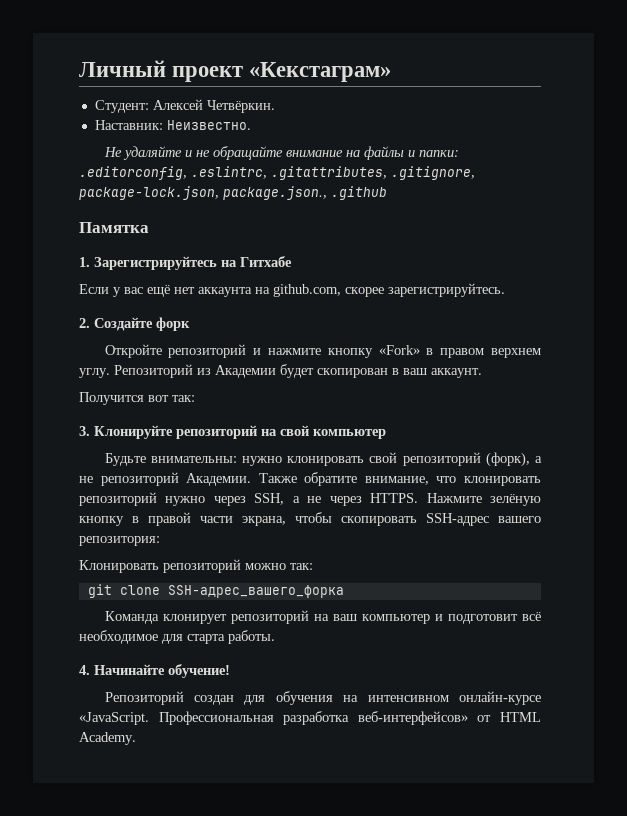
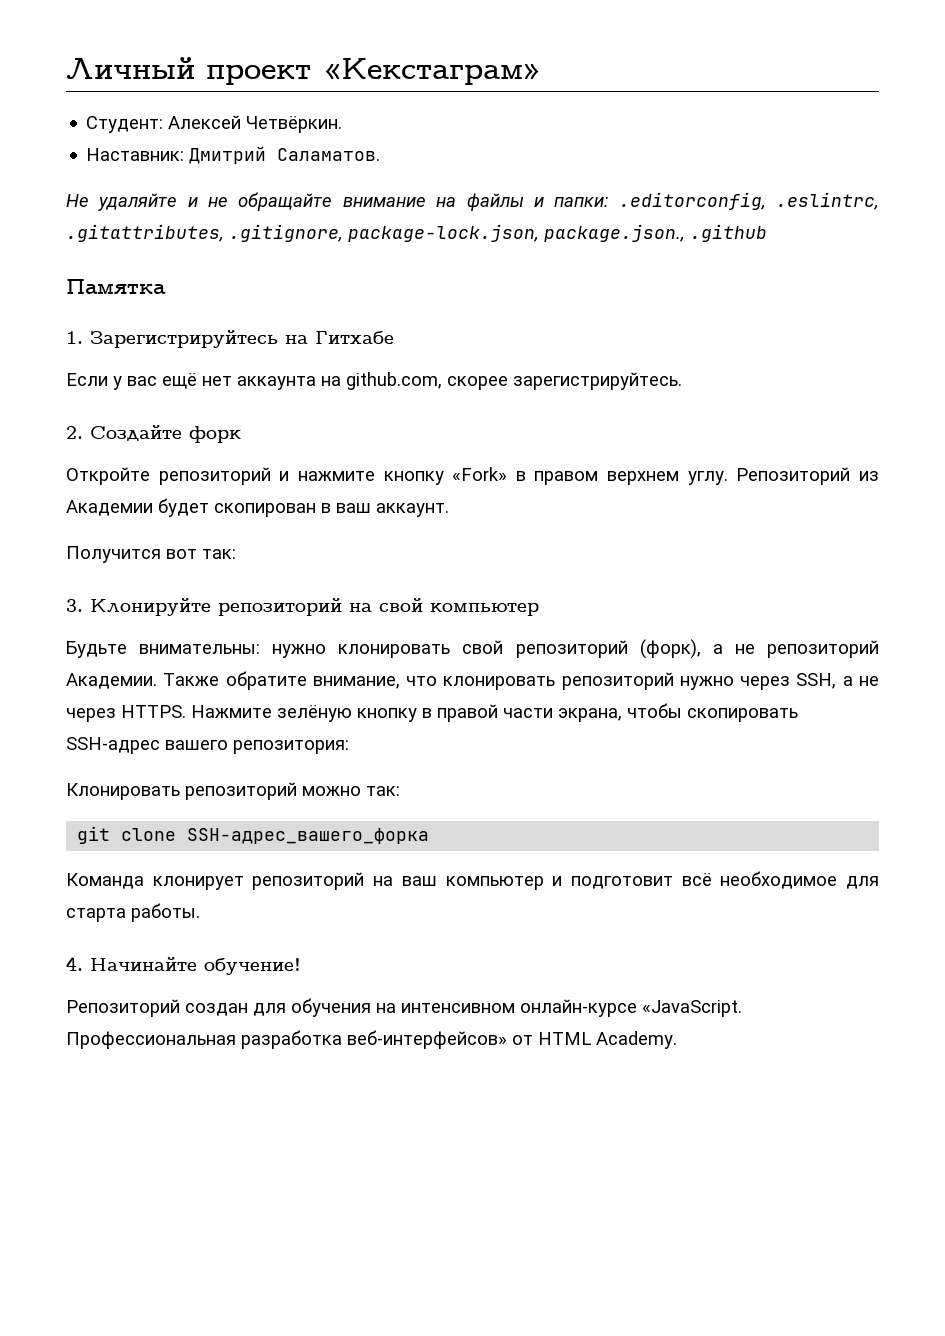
[166,120,251,130] Неизвестно. -> [189,146,381,164] Дмитрий Саламатов.

